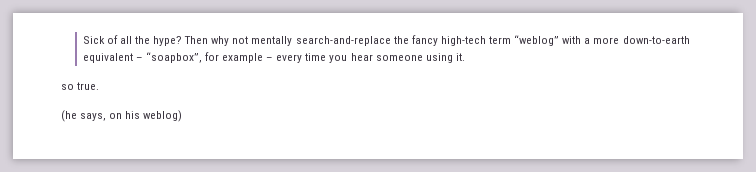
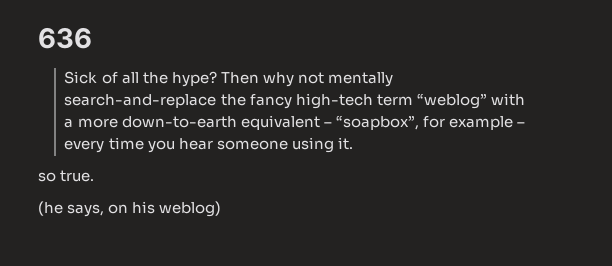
(82, 40) none -> [38,27,92,49] 636 //

